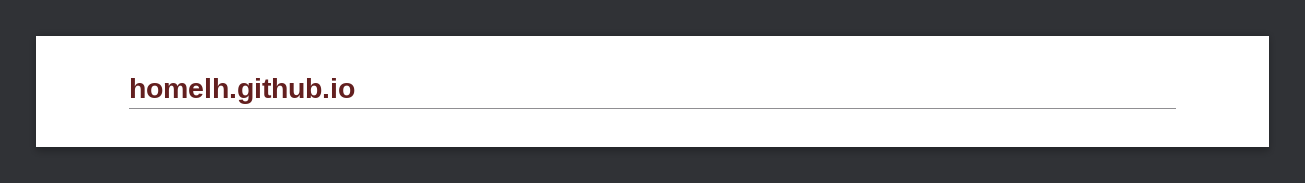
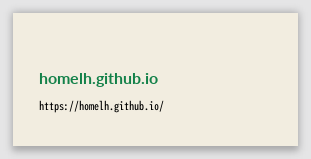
(355, 91) none -> [39,100,164,113] // https://homelh.github.io/

